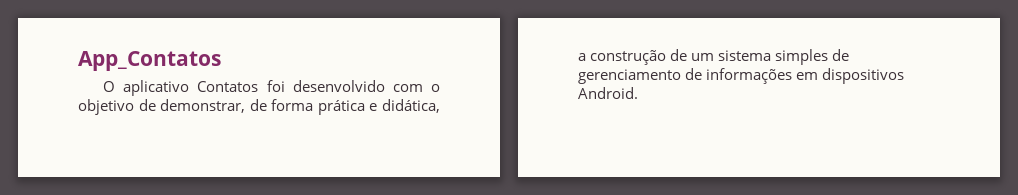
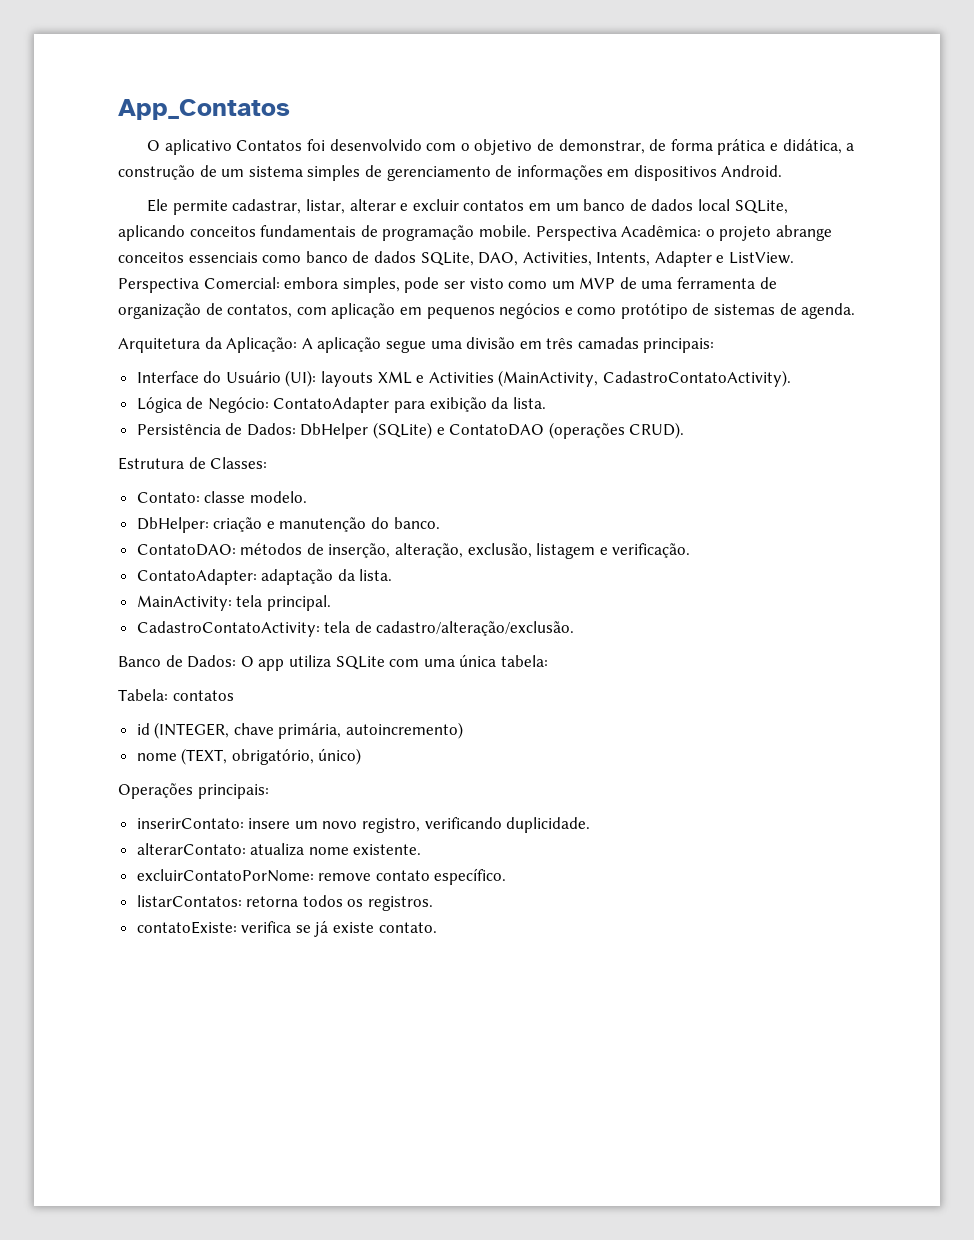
(638, 93) none -> [147,199,788,215] [118,225,832,241] [118,251,795,267] [118,277,777,293] [118,303,856,319] [118,337,715,353] [136,370,792,387] [136,397,546,413] [136,422,685,439] [118,457,268,470] [136,491,307,503] [136,517,440,533] [136,543,691,559] [136,569,393,585] [136,595,331,611] [136,621,575,637] [118,654,548,671] [118,689,234,701] [136,722,464,739] [136,748,362,765] [118,783,269,799] [136,817,591,833] [136,843,422,856] [136,868,507,885] [136,895,434,911] [136,921,437,937] // Ele permite cadastrar, listar, alterar e excluir contatos em um banco de dados local SQLite, aplicando conceitos fundamentais de programação mobile. Perspectiva Acadêmica: o projeto abrange conceitos essenciais como banco de dados SQLite, DAO, Activities, Intents, Adapter e ListView. Perspectiva Comercial: embora simples, pode ser visto como um MVP de uma ferramenta de organização de contatos, com aplicação em pequenos negócios e como protótipo de sistemas de agenda. // Arquitetura da Aplicação: A aplicação segue uma divisão em três camadas principais: // Interface do Usuário (UI): layouts XML e Activities (MainActivity, CadastroContatoActivity). // Lógica de Negócio: ContatoAdapter para exibição da lista. // Persistência de Dados: DbHelper (SQLite) e ContatoDAO (operações CRUD). // Estrutura de Classes: // Contato: classe modelo. // DbHelper: criação e manutenção do banco. // ContatoDAO: métodos de inserção, alteração, exclusão, listagem e verificação. // ContatoAdapter: adaptação da lista. // MainActivity: tela principal. // CadastroContatoActivity: tela de cadastro/alteração/exclusão. // Banco de Dados: O app utiliza SQLite com uma única tabela: // Tabela: contatos // id (INTEGER, chave primária, autoincremento) // nome (TEXT, obrigatório, único) // Operações principais: // inserirContato: insere um novo registro, verificando duplicidade. // alterarContato: atualiza nome existente. // excluirContatoPorNome: remove contato específico. // listarContatos: retorna todos os registros. // contatoExiste: verifica se já existe contato.

